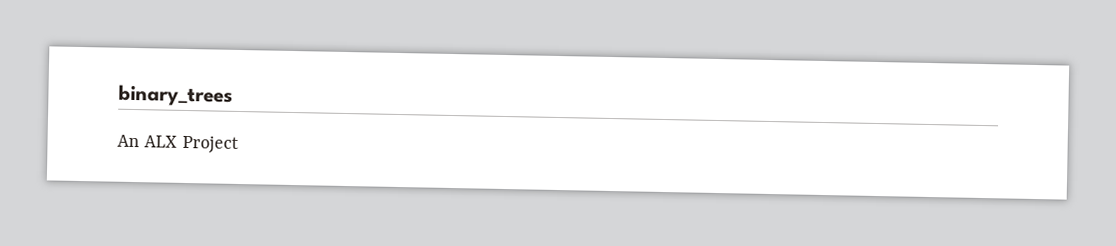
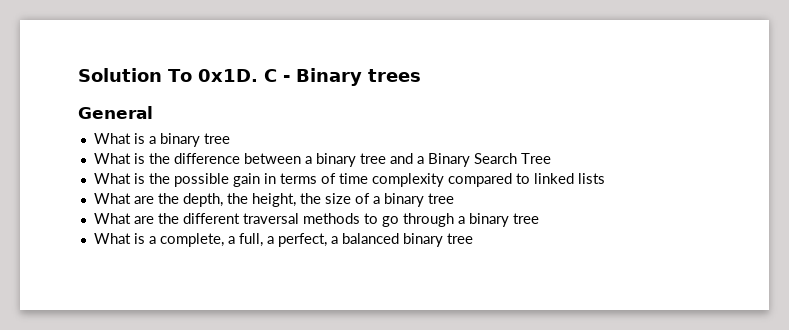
[118,84,233,107] [117,134,239,154] binary_trees // An ALX Project -> [78,68,421,86] [78,106,153,119] [93,133,230,147] [93,153,551,167] [93,173,605,187] [93,193,454,207] [93,213,539,227] [93,233,473,247] Solution To 0x1D. C - Binary trees // General // What is a binary tree // What is the difference between a binary tree and a Binary Search Tree // What is the possible gain in terms of time complexity compared to linked lists // What are the depth, the height, the size of a binary tree // What are the different traversal methods to go through a binary tree // What is a complete, a full, a perfect, a balanced binary tree

